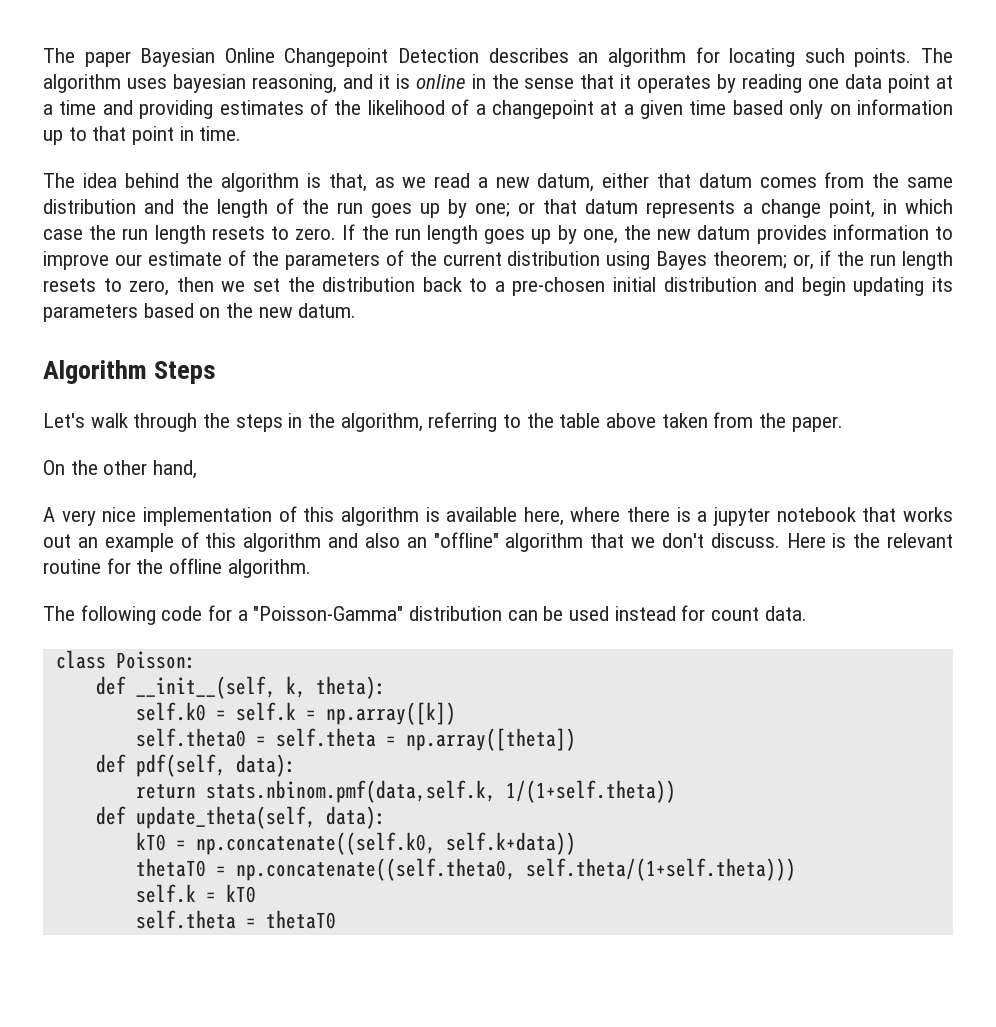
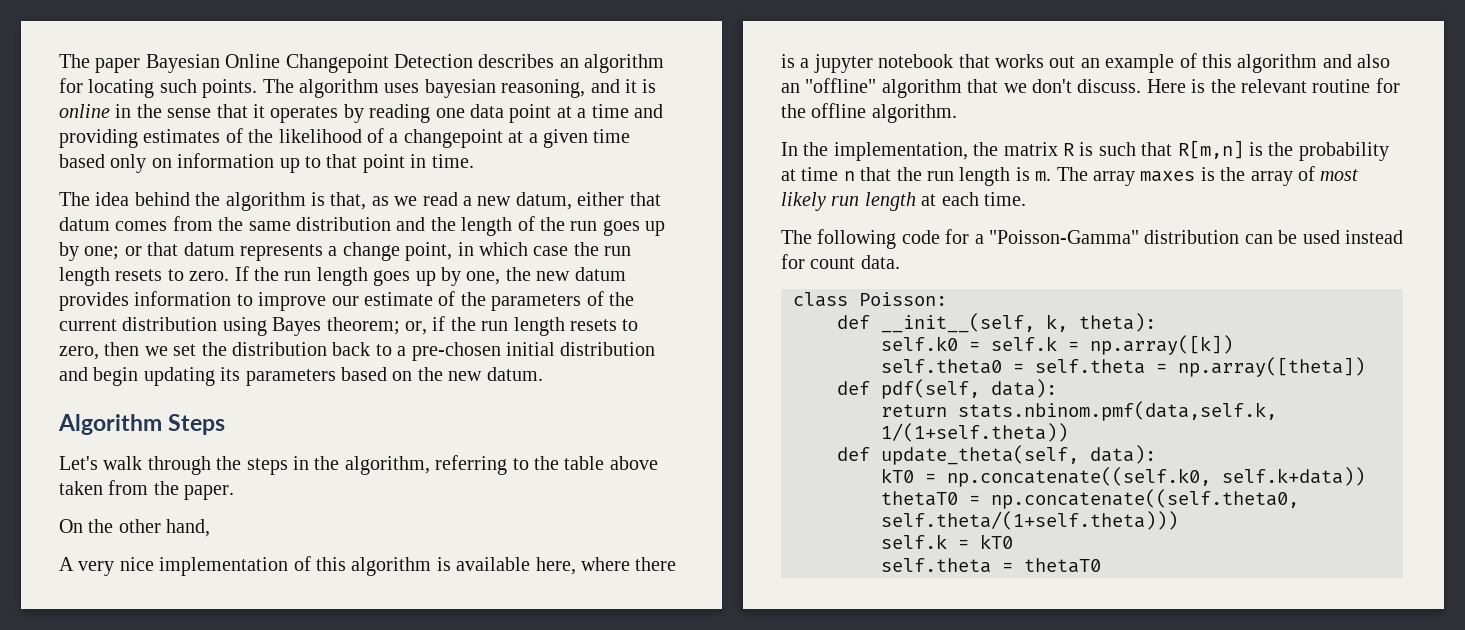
(311, 568) none -> [781,140,1389,161] [781,166,1359,186] [781,192,1026,211] // In the implementation, the matrix R is such that R[m,n] is the probability at time n that the run length is m. The array maxes is the array of most likely run length at each time.

